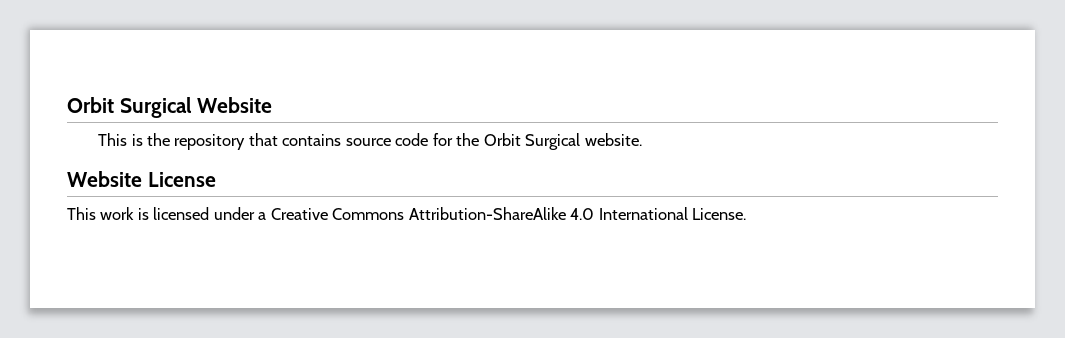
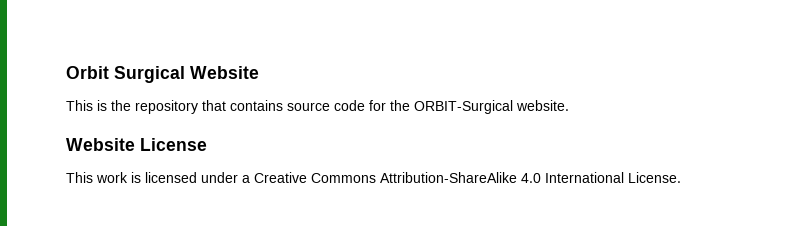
[483,133,581,150] Orbit Surgical -> [414,100,513,114] ORBIT-Surgical

